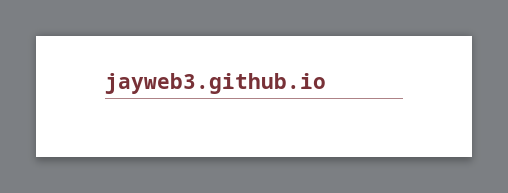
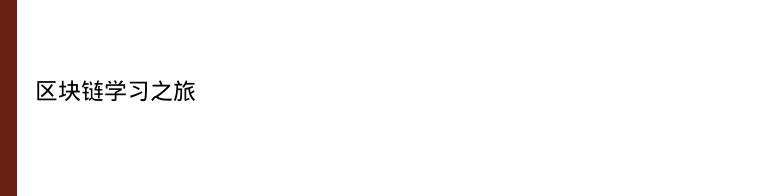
[105,73,326,94] jayweb3.github.io -> [35,80,196,102] 区块链学习之旅

